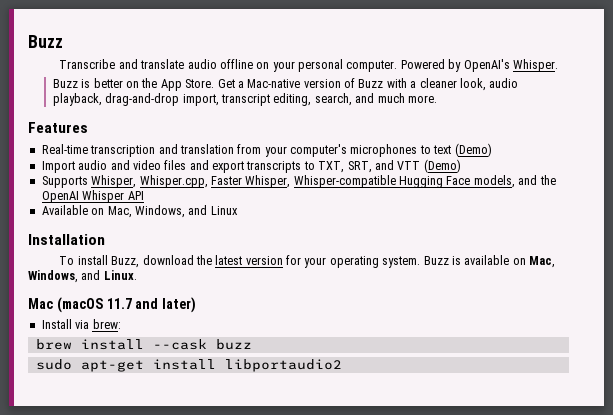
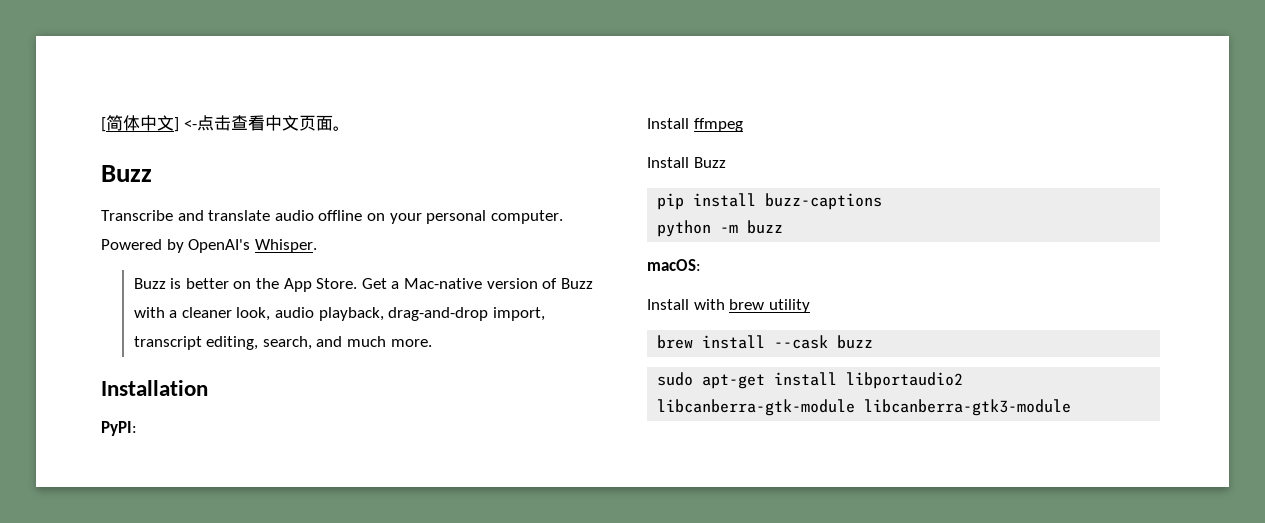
(28, 41) none -> [101,115,350,132] [简体中文] <-点击查看中文页面。 //
[28,122,88,133] [41,143,492,157] [41,159,461,173] [41,175,556,188] [41,190,144,203] [41,205,238,218] [28,234,105,245] [59,255,555,268] [28,270,137,283] [28,297,197,313] [41,319,121,329] Features // Real-time transcription and translation from your computer's microphones to text (Demo) // Import audio and video files and export transcripts to TXT, SRT, and VTT (Demo) // Supports Whisper, Whisper.cpp, Faster Whisper, Whisper-compatible Hugging Face models, and the OpenAI Whisper API // Available on Mac, Windows, and Linux // Installation // To install Buzz, download the latest version for your operating system. Buzz is available on Mac, Windows, and Linux. // Mac (macOS 11.7 and later) // Install via brew: -> [101,380,208,396] [101,421,137,436] [647,118,743,132] [647,157,726,168] [657,193,883,210] [657,220,784,237] [647,259,701,271] [647,299,810,313] Installation // PyPI: // Install ffmpeg // Install Buzz // pip install buzz-captions // python -m buzz // macOS: // Install with brew utility
(342, 365) none -> [657,399,1072,416] libcanberra-gtk-module libcanberra-gtk3-module

